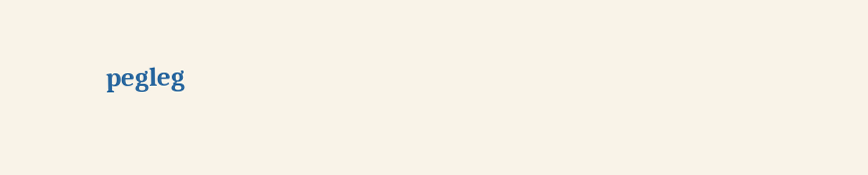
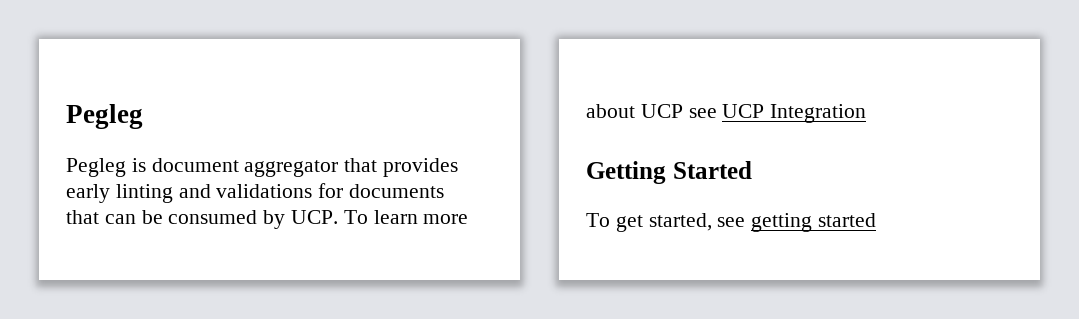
[105,66,186,93] pegleg -> [66,104,143,129] [66,158,459,177] [66,183,445,203] [66,210,469,229] [586,104,867,123] [586,161,752,184] [586,213,877,232] Pegleg // Pegleg is document aggregator that provides early linting and validations for documents that can be consumed by UCP. To learn more about UCP see UCP Integration // Getting Started // To get started, see getting started

